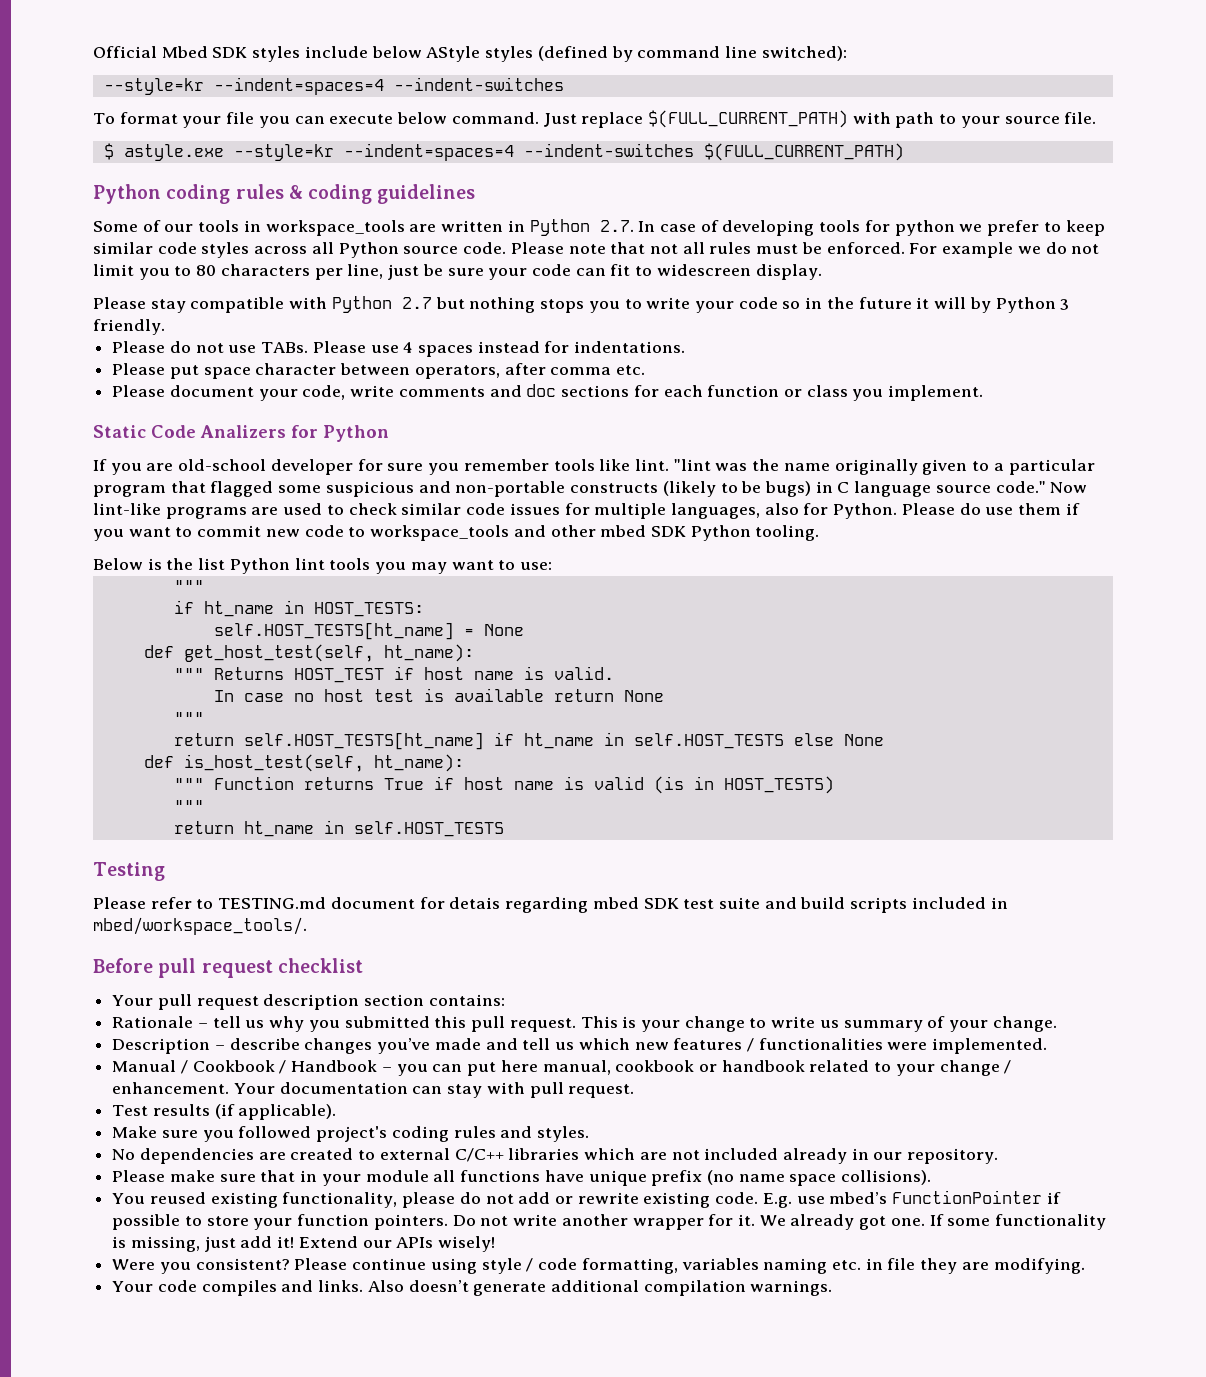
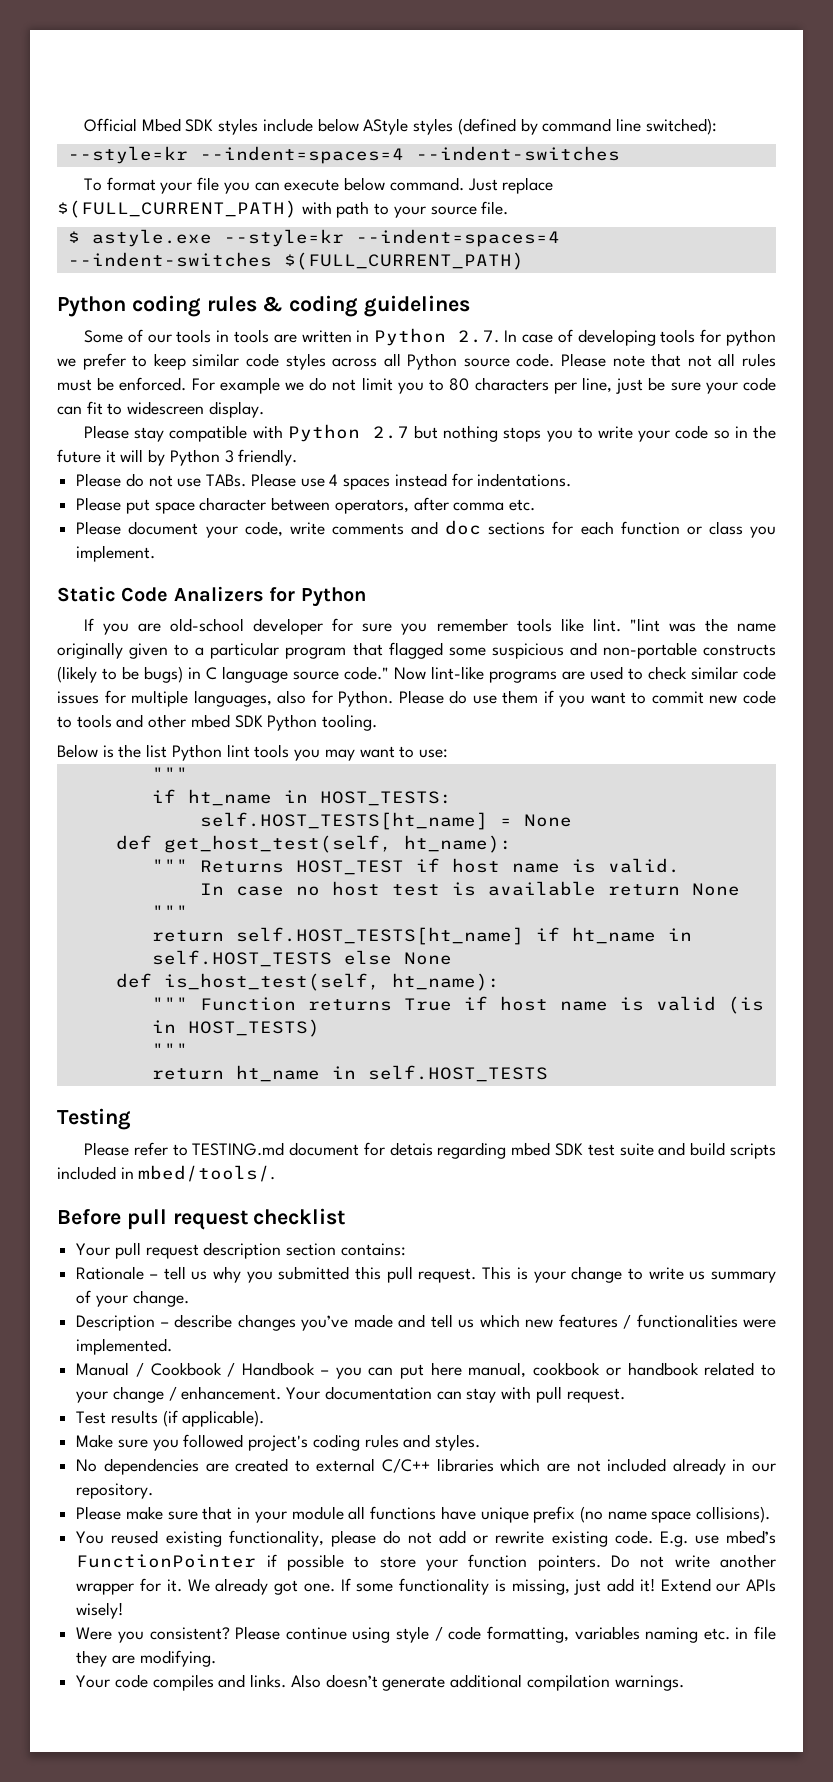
[265,220,405,236] workspace_tools -> [233,329,269,343] tools
[370,525,510,541] workspace_tools -> [76,714,112,728] tools
[93,917,307,935] mbed/workspace_tools/. -> [138,1165,276,1182] mbed/tools/.

